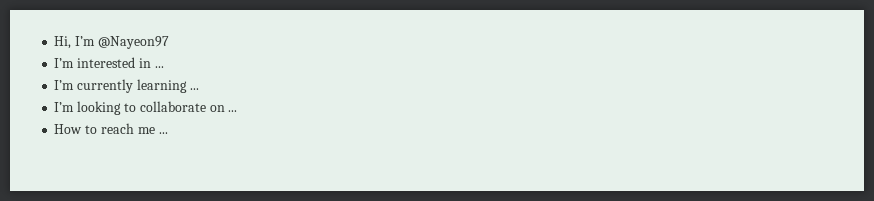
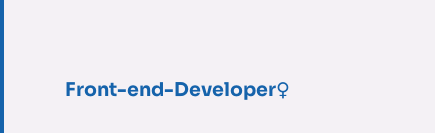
[54,36,169,49] [54,57,164,68] [54,79,199,93] [54,101,238,115] [54,123,168,134] Hi, I’m @Nayeon97 // I’m interested in ... // I’m currently learning ... // I’m looking to collaborate on ... // How to reach me ... -> [65,82,290,100] Front-end-Developer♀

